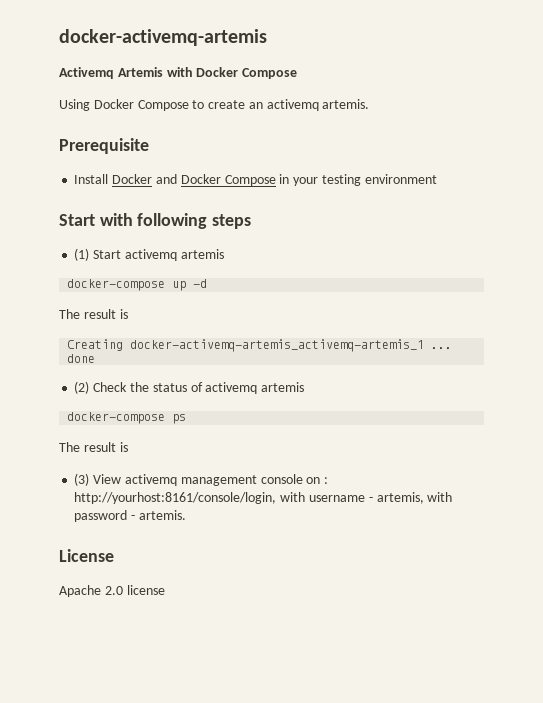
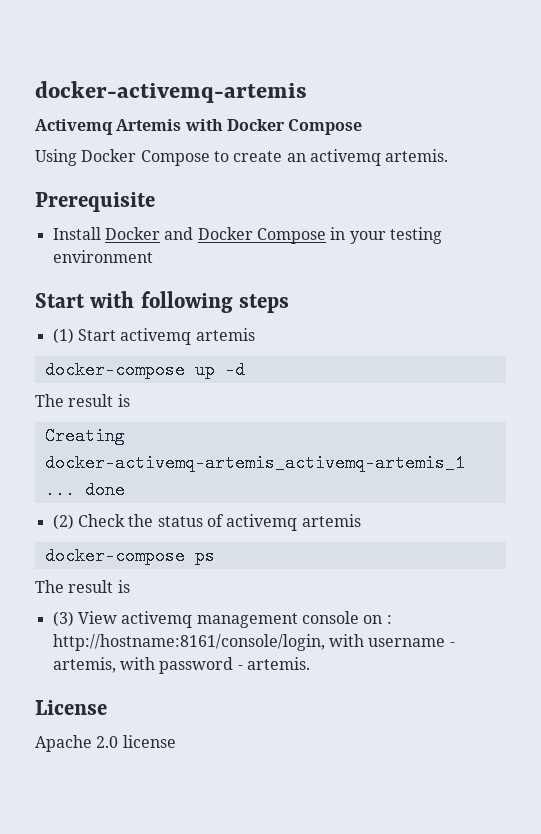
[74,492,277,504] http://yourhost:8161/console/login, -> [52,634,325,651] http://hostname:8161/console/login,

